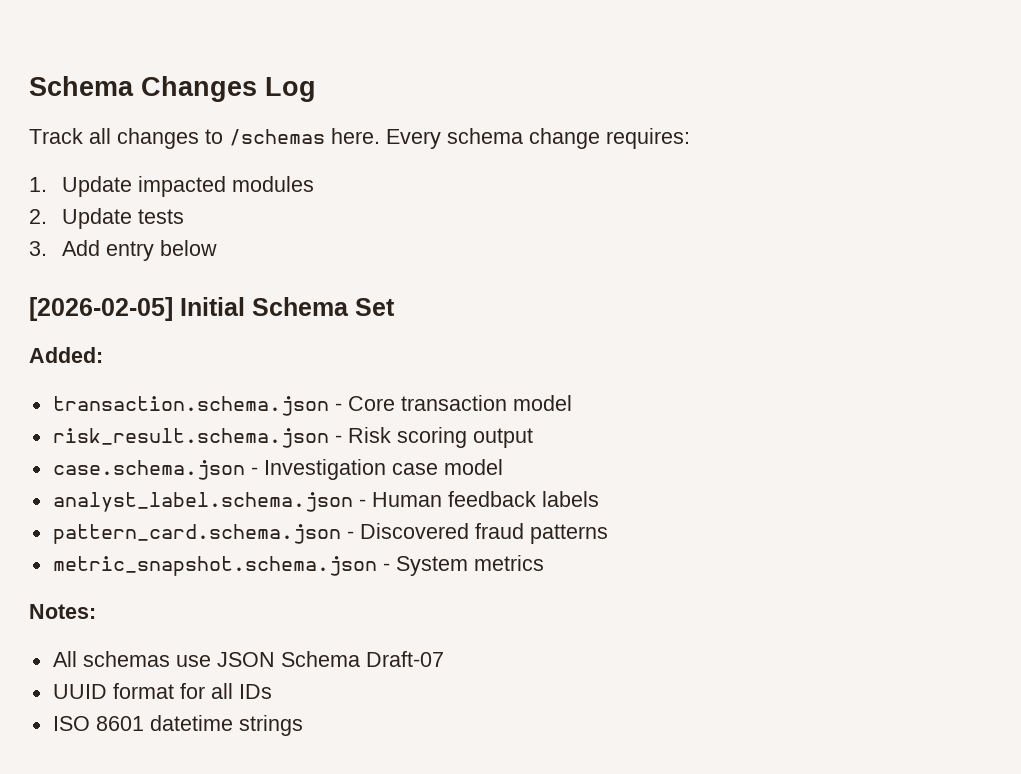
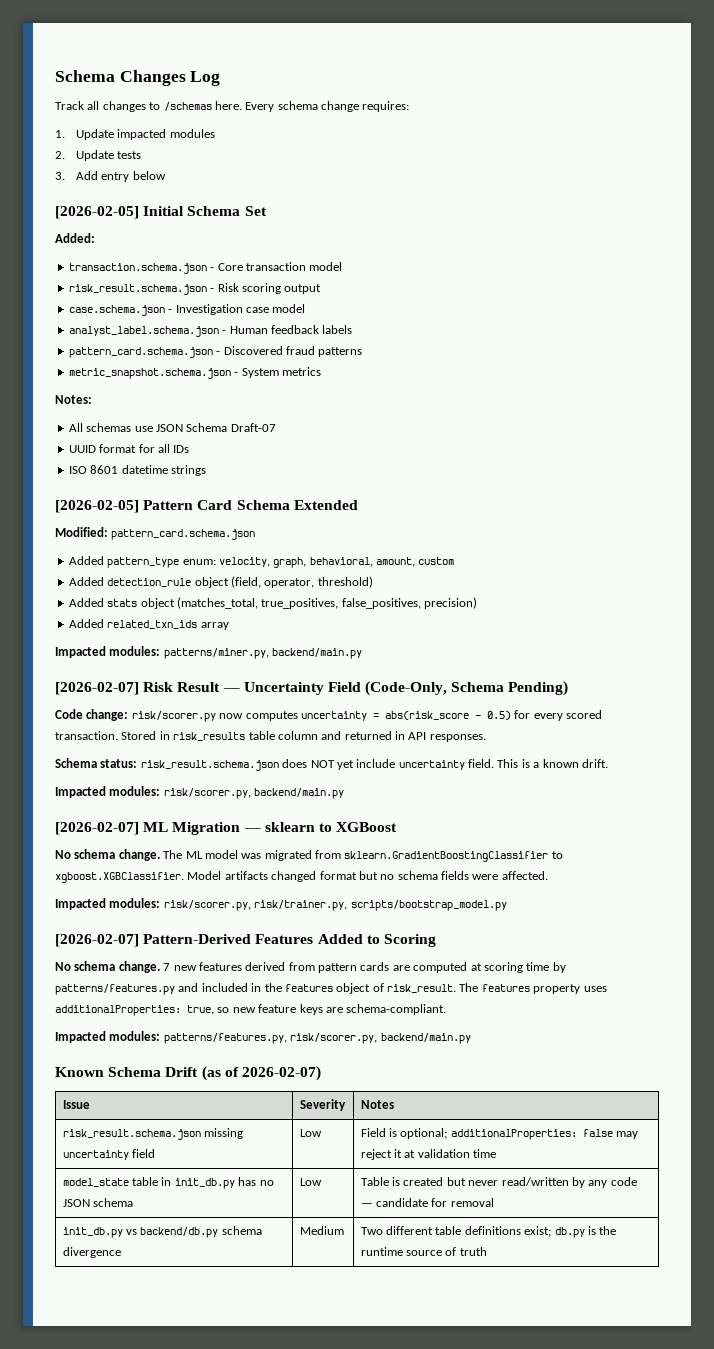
(303, 725) none -> [55,500,358,513] [55,527,256,540] [68,556,455,568] [68,576,373,588] [68,597,477,609] [68,619,229,630] [55,646,363,659] [55,681,569,696] [55,709,602,722] [55,731,486,742] [55,758,608,771] [55,786,345,799] [55,822,398,835] [55,849,563,862] [55,871,548,883] [55,898,507,911] [55,934,436,947] [55,961,566,973] [55,983,607,995] [55,1004,447,1016] [55,1031,471,1044] [55,1066,321,1081] [62,1100,90,1109] [299,1099,346,1111] [360,1100,394,1109] [62,1128,244,1140] [62,1149,156,1160] [299,1129,322,1137] [360,1128,639,1140] [360,1149,497,1160] [62,1177,274,1189] [62,1198,134,1207] [299,1178,322,1186] [360,1177,637,1188] [360,1198,494,1207] [62,1226,262,1238] [62,1247,121,1258] [299,1226,344,1235] [360,1226,617,1238] [360,1247,487,1256] // [2026-02-05] Pattern Card Schema Extended // Modified: pattern_card.schema.json // Added pattern_type enum: velocity, graph, behavioral, amount, custom // Added detection_rule object (field, operator, threshold) // Added stats object (matches_total, true_positives, false_positives, precision) // Added related_txn_ids array // Impacted modules: patterns/miner.py, backend/main.py // [2026-02-07] Risk Result — Uncertainty Field (Code-Only, Schema Pending) // Code change: risk/scorer.py now computes uncertainty = abs(risk_score - 0.5) for every scored transaction. Stored in risk_results table column and returned in API responses. // Schema status: risk_result.schema.json does NOT yet include uncertainty field. This is a known drift. // Impacted modules: risk/scorer.py, backend/main.py // [2026-02-07] ML Migration — sklearn to XGBoost // No schema change. The ML model was migrated from sklearn.GradientBoostingClassifier to xgboost.XGBClassifier. Model artifacts changed format but no schema fields were affected. // Impacted modules: risk/scorer.py, risk/trainer.py, scripts/bootstrap_model.py // [2026-02-07] Pattern-Derived Features Added to Scoring // No schema change. 7 new features derived from pattern cards are computed at scoring time by patterns/features.py and included in the features object of risk_result. The features property uses additionalProperties: true, so new feature keys are schema-compliant. // Impacted modules: patterns/features.py, risk/scorer.py, backend/main.py // Known Schema Drift (as of 2026-02-07) // Issue | Severity | Notes // risk_result.schema.json missing uncertainty field | Low | Field is optional; additionalProperties: false may reject it at validation time // model_state table in init_db.py has no JSON schema | Low | Table is created but never read/written by any code — candidate for removal // init_db.py vs backend/db.py schema divergence | Medium | Two different table definitions exist; db.py is the runtime source of truth

